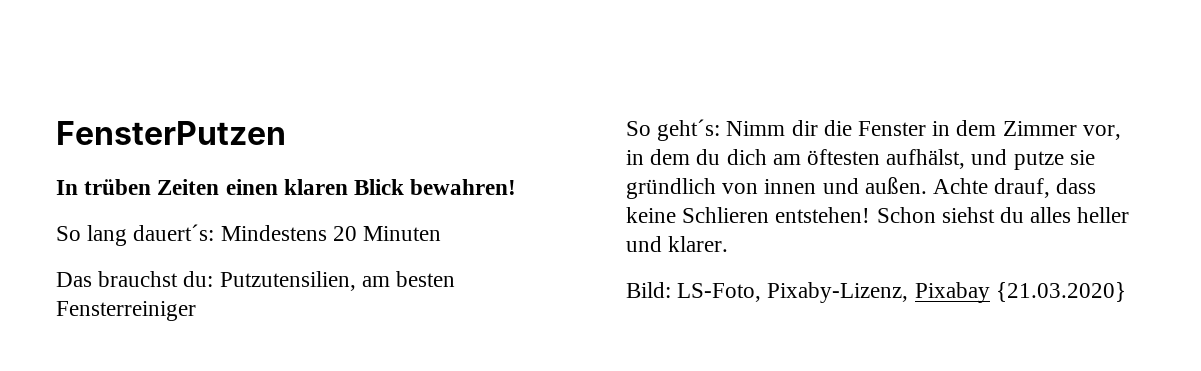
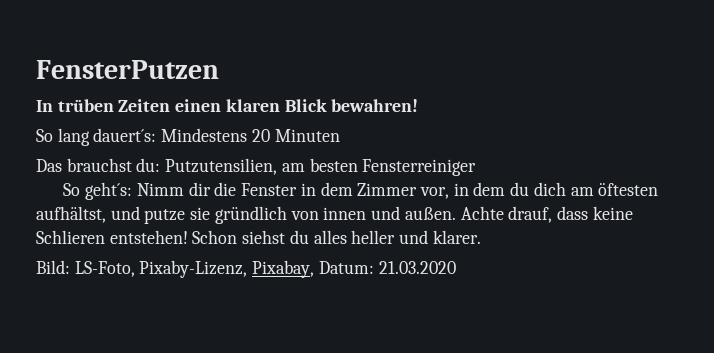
[886,149,966,169] aufhälst, -> [36,206,106,223] aufhältst,
[914,282,1126,303] Pixabay {21.03.2020} -> [252,260,456,278] Pixabay, Datum: 21.03.2020

